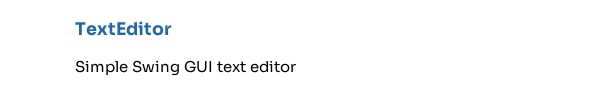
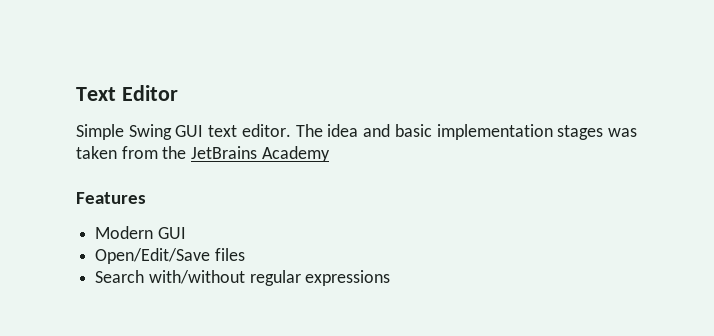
[75,21,172,36] TextEditor -> [76,85,178,101] Text Editor
[250,60,297,73] editor -> [241,124,637,140] [76,146,330,162] [76,192,146,204] [95,226,186,239] [95,248,245,264] [95,270,391,286] editor. The idea and basic implementation stages was taken from the JetBrains Academy // Features // Modern GUI // Open/Edit/Save files // Search with/without regular expressions

